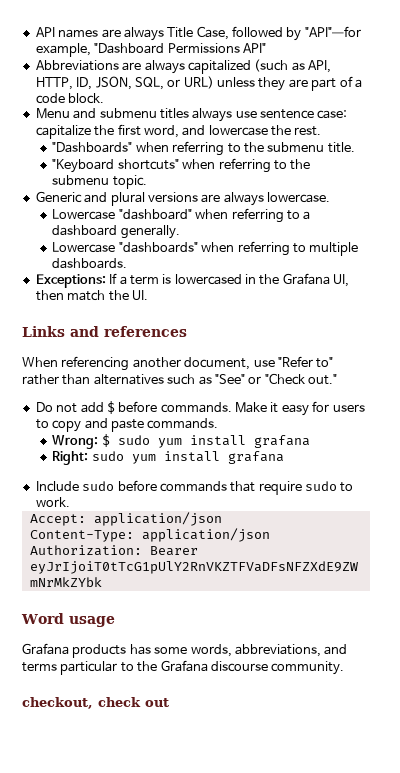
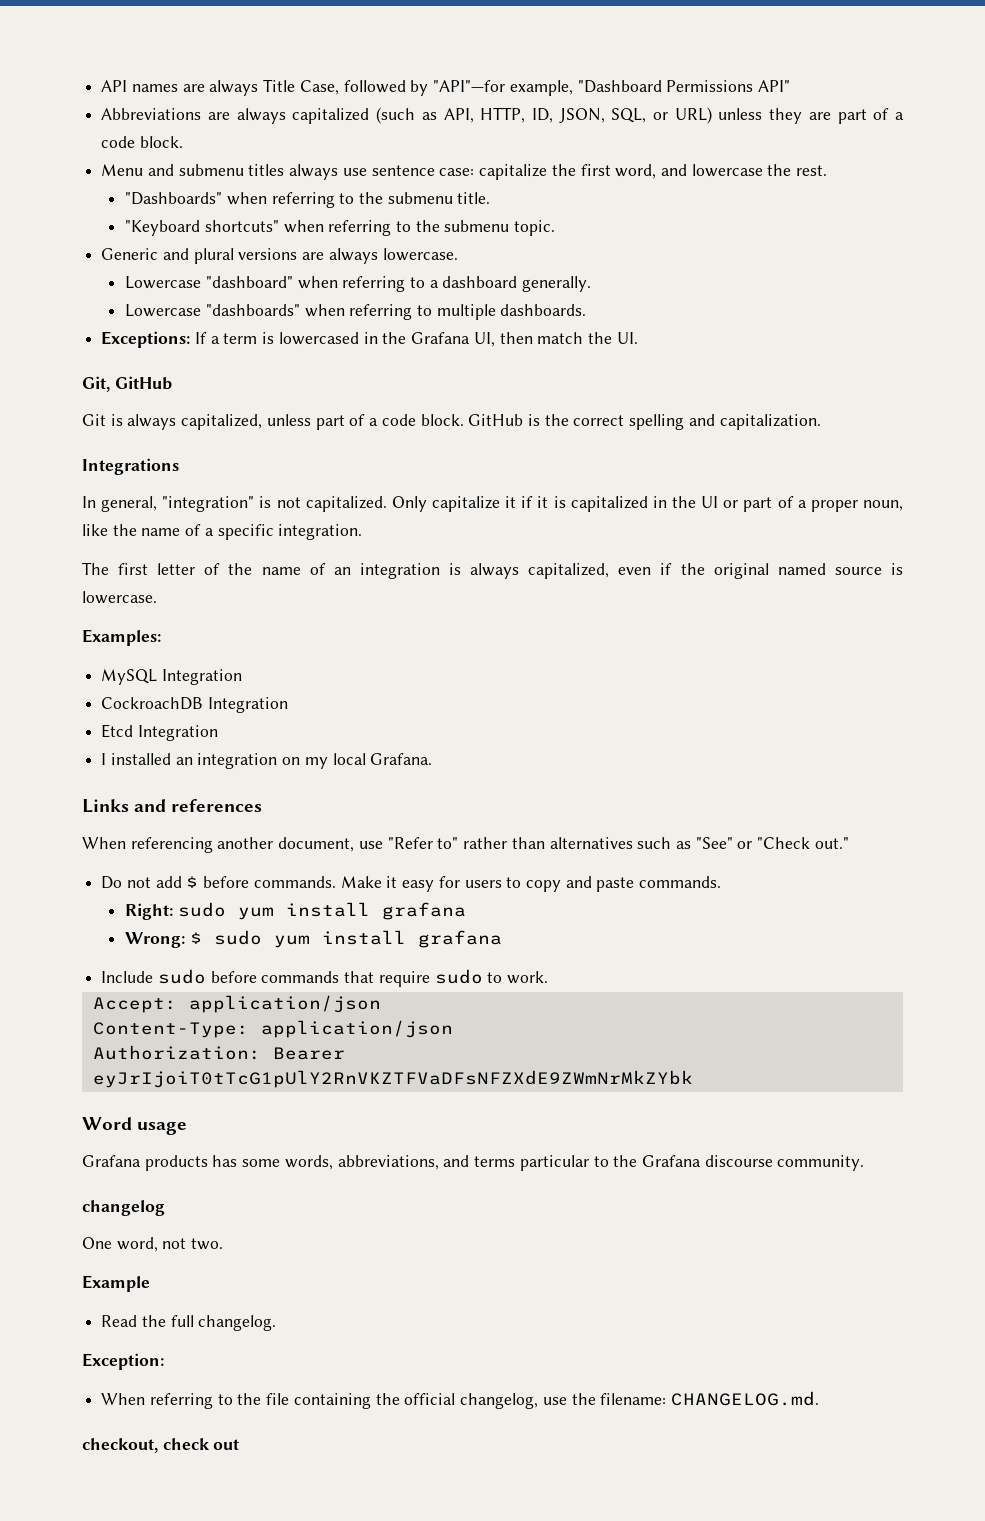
(148, 295) none -> [82,376,172,392] [82,414,821,430] [82,458,179,475] [82,496,903,512] [82,524,363,540] [82,562,903,579] [82,591,157,604] [82,629,161,646] [101,669,242,685] [101,697,288,713] [101,724,218,741] [101,753,433,769] // Git, GitHub // Git is always capitalized, unless part of a code block. GitHub is the correct spelling and capitalization. // Integrations // In general, "integration" is not capitalized. Only capitalize it if it is capitalized in the UI or part of a proper noun, like the name of a specific integration. // The first letter of the name of an integration is always capitalized, even if the original named source is lowercase. // Examples: // MySQL Integration // CockroachDB Integration // Etcd Integration // I installed an integration on my local Grafana.
[52,434,310,449] [52,451,89,465] Wrong: $ sudo yum install grafana // Right: -> [125,902,466,920] [125,932,202,948] Right: sudo yum install grafana // Wrong: $
(345, 668) none -> [82,1200,165,1216] [82,1237,224,1252] [82,1275,150,1292] [101,1315,277,1331] [82,1353,164,1370] [101,1391,819,1409] // changelog // One word, not two. // Example // Read the full changelog. // Exception: // When referring to the file containing the official changelog, use the filename: CHANGELOG.md.

